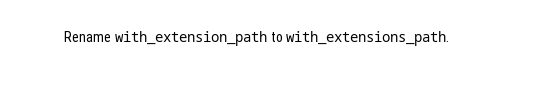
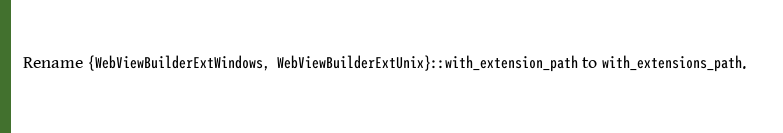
[114,31,267,46] with_extension_path -> [87,55,578,72] {WebViewBuilderExtWindows, WebViewBuilderExtUnix}::with_extension_path

